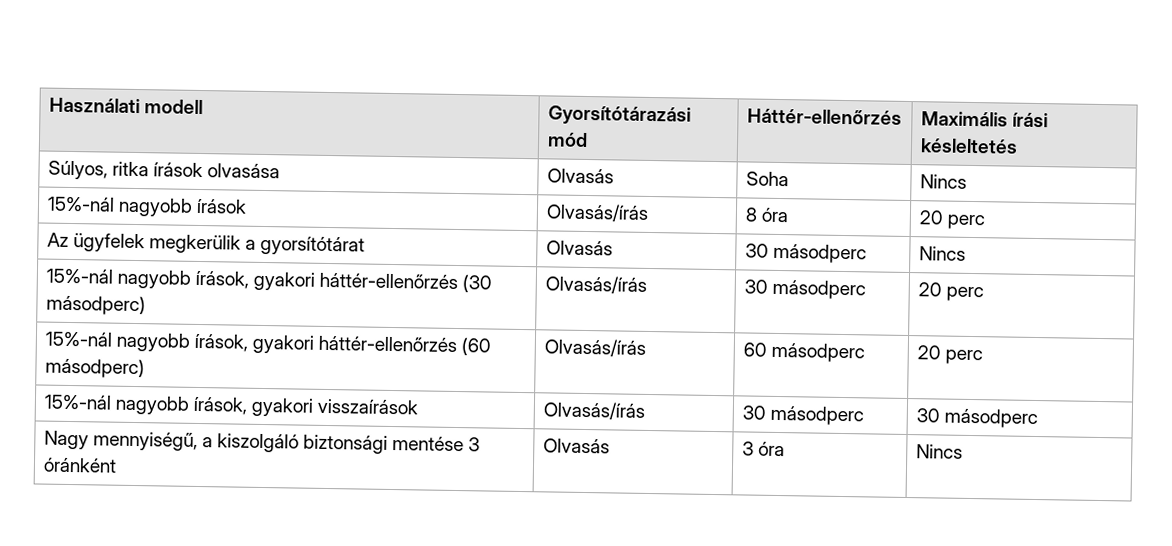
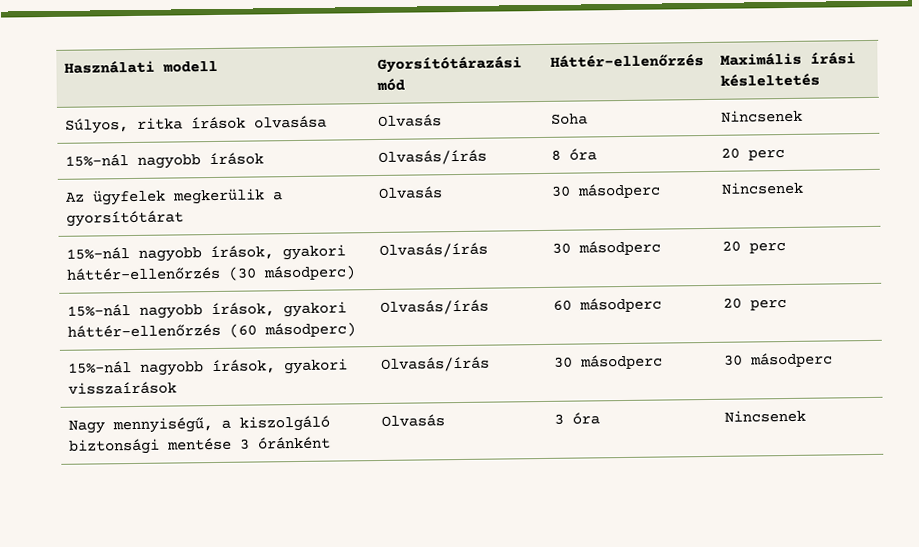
[919,174,967,189] Nincs -> [721,109,804,123] Nincsenek
[918,246,966,261] Nincs -> [721,181,805,195] Nincsenek
[915,444,963,459] Nincs -> [724,409,807,423] Nincsenek

